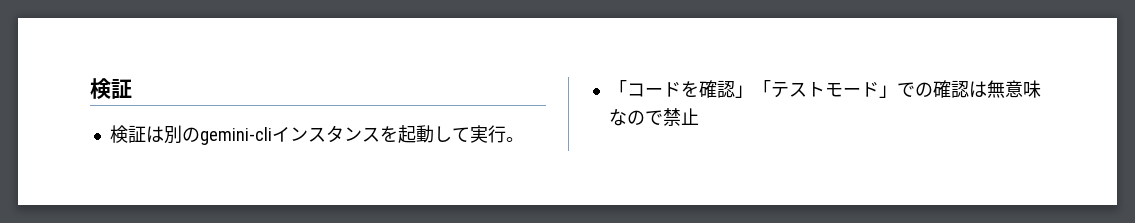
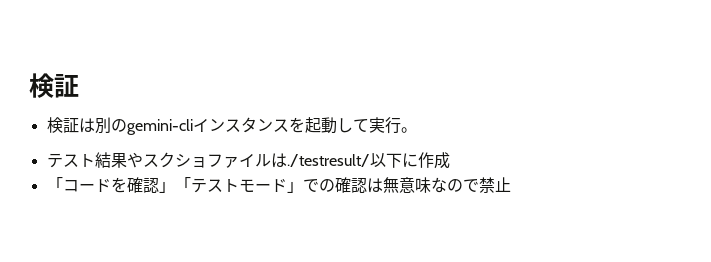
(524, 139) none -> [46,152,450,169] // テスト結果やスクショファイルは./testresult/以下に作成

